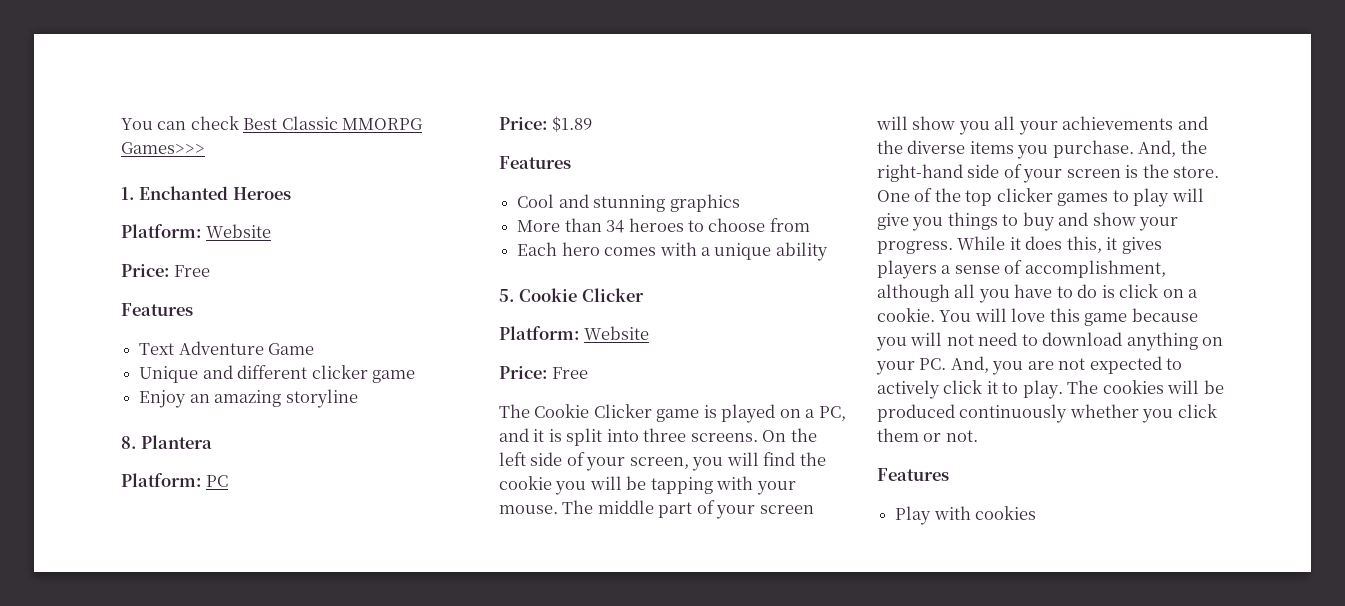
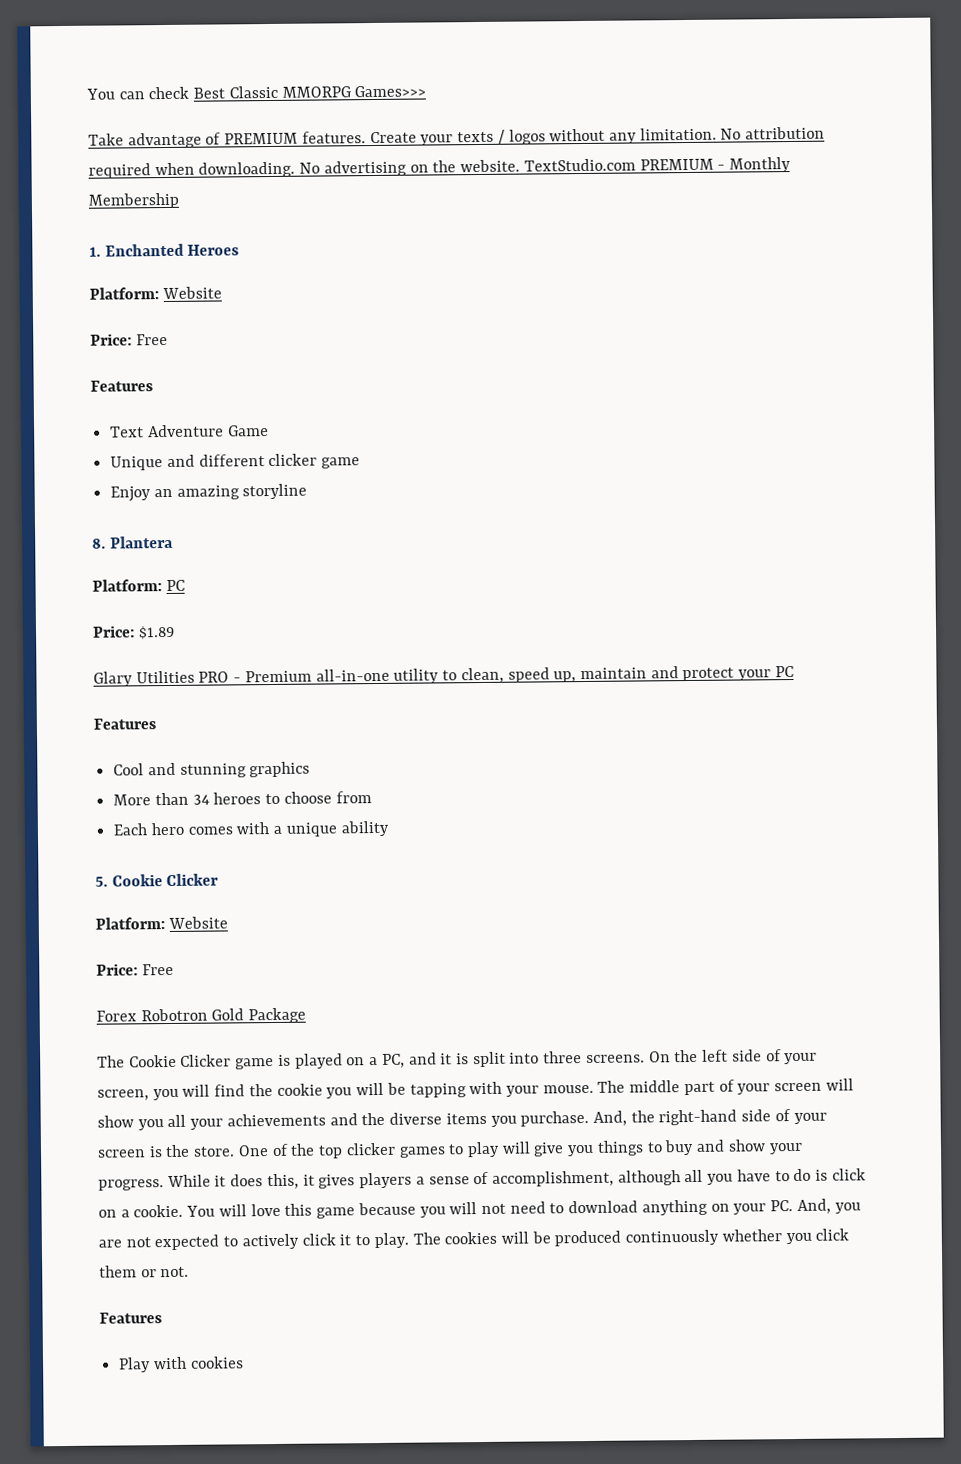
(205, 148) none -> [88,126,826,149] [88,156,791,179] [88,192,179,209] // Take advantage of PREMIUM features. Create your texts / logos without any limitation. No attribution required when downloading. No advertising on the website. TextStudio.com PREMIUM - Monthly Membership
(593, 124) none -> [93,665,794,687] // Glary Utilities PRO - Premium all-in-one utility to clean, speed up, maintain and protect your PC
(589, 373) none -> [96,1007,307,1024] // Forex Robotron Gold Package

